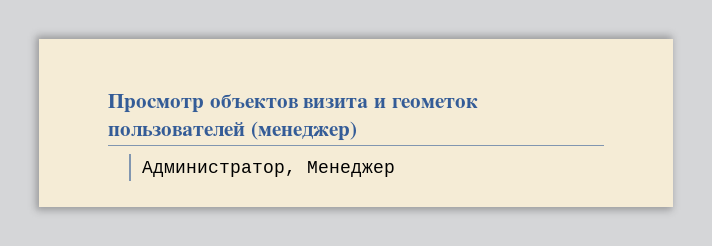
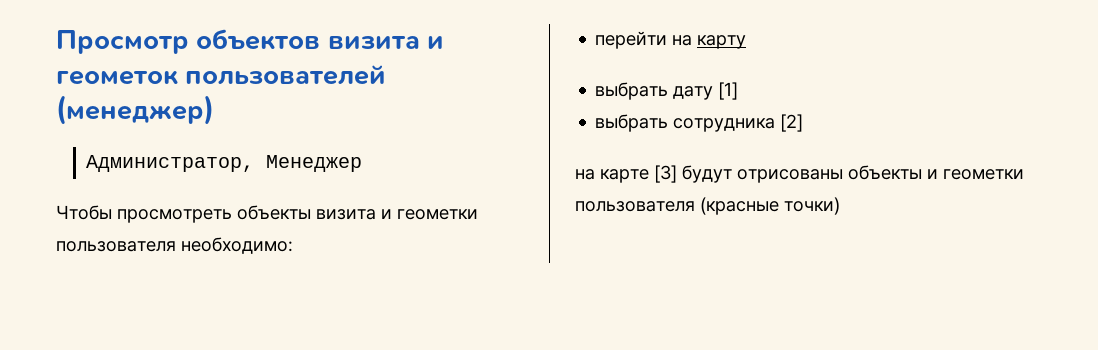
(395, 169) none -> [56,205,478,223] [56,237,293,254] [595,31,747,49] [595,82,739,100] [595,114,804,132] [575,165,1024,183] [575,197,840,215] // Чтобы просмотреть объекты визита и геометки пользователя необходимо: // перейти на карту // выбрать дату [1] // выбрать сотрудника [2] // на карте [3] будут отрисованы объекты и геометки пользователя (красные точки)

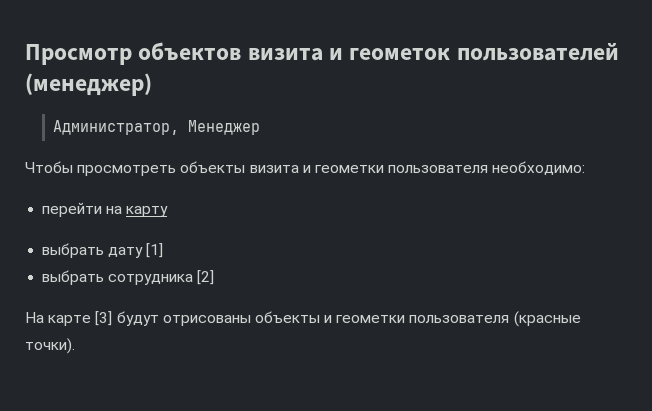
[575,169,595,180] на -> [25,312,44,323] На
[784,197,840,215] точки) -> [25,338,75,354] точки).

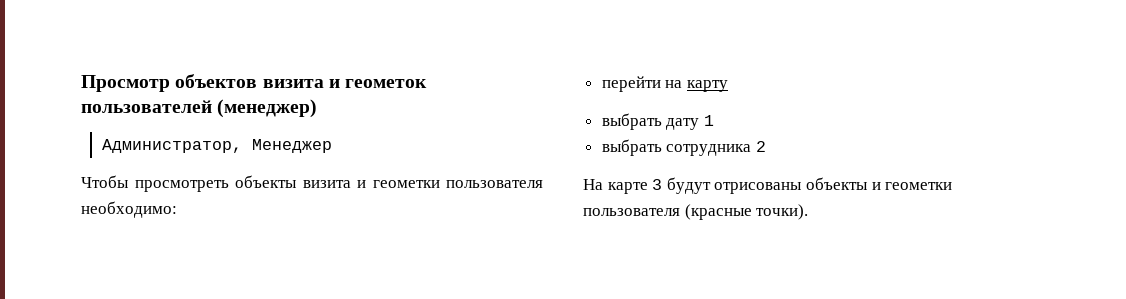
[146,243,164,258] [1] -> [703,115,714,126] 1
[197,270,215,285] [2] -> [755,141,766,152] 2
[95,311,113,326] [3] -> [652,179,663,190] 3

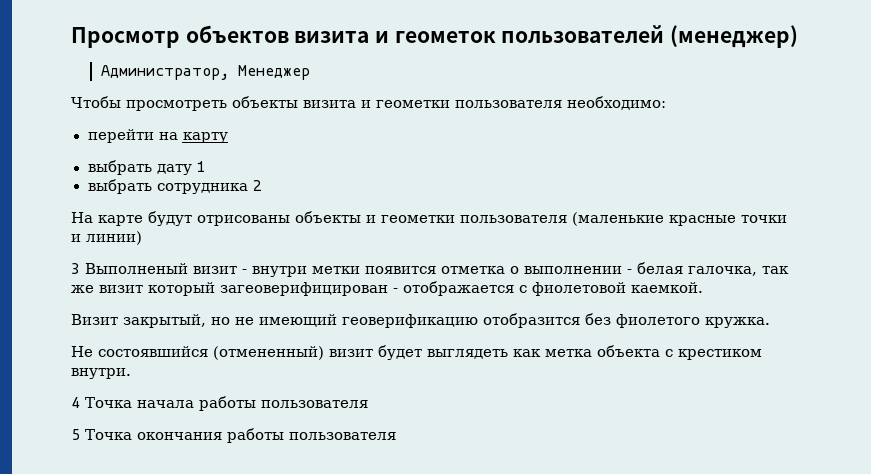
[652,179,663,190] 3 -> (143, 220) none
[684,204,809,220] (красные точки). -> [572,212,787,226] [71,231,142,245] [71,262,789,277] [71,281,703,296] [71,313,770,328] [71,345,762,360] [71,368,131,379] [71,396,368,411] [71,428,396,443] (маленькие красные точки и линии) // 3 Выполненый визит - внутри метки появится отметка о выполнении - белая галочка, так же визит который загеоверифицирован - отображается с фиолетовой каемкой. // Визит закрытый, но не имеющий геоверификацию отобразится без фиолетого кружка. // Не состоявшийся (отмененный) визит будет выглядеть как метка объекта с крестиком внутри. // 4 Точка начала работы пользователя // 5 Точка окончания работы пользователя

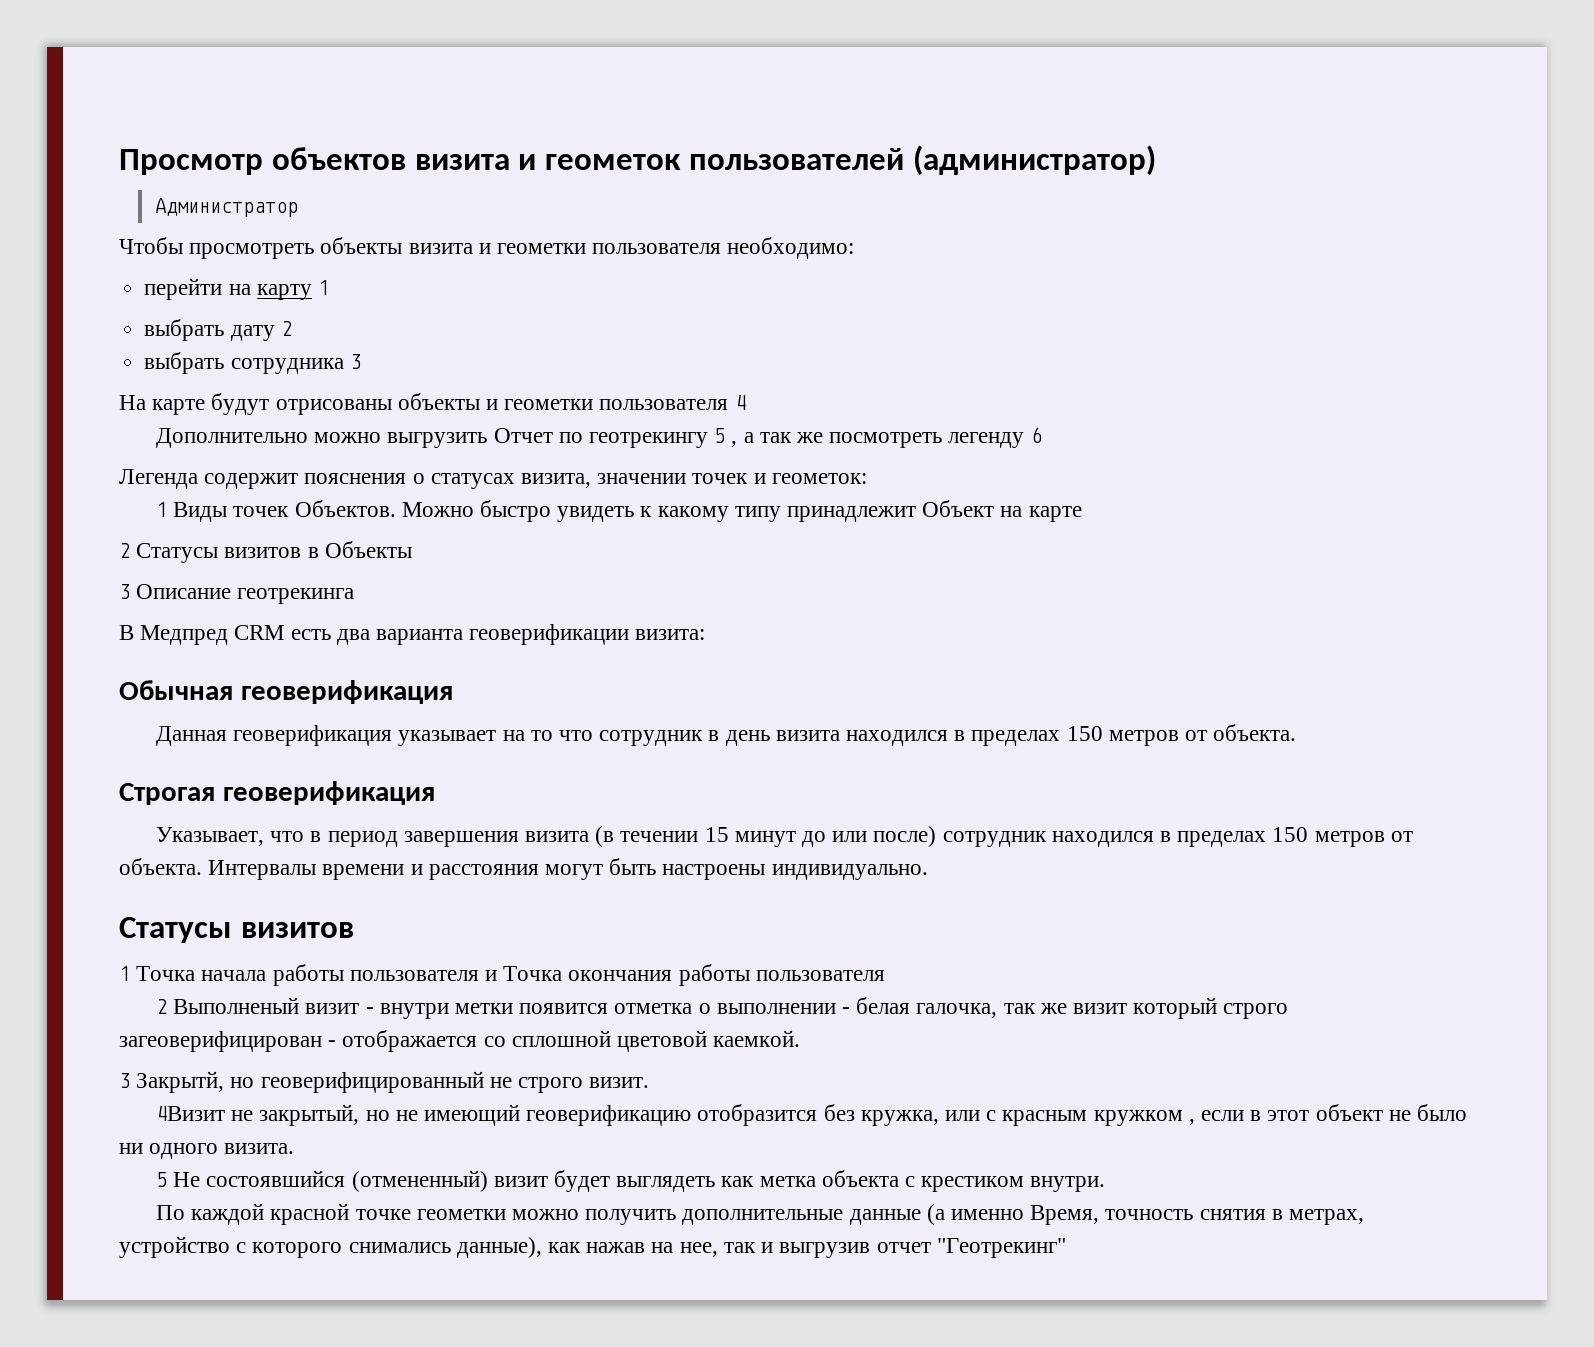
[670,25,799,48] [100,65,310,80] (менеджер) // Администратор, Менеджер -> [912,145,1156,175] [154,198,298,217] (администратор) // Администратор
(228, 137) none -> [317,280,329,295] 1
[196,161,206,172] 1 -> [280,321,292,336] 2
[252,180,262,191] 2 -> [349,354,361,369] 3
[572,212,787,226] [71,231,142,245] [71,263,80,274] (маленькие красные точки и линии) // 3 -> [734,395,746,410] [155,427,1042,448] [119,469,867,489] [155,500,1082,522] [119,541,412,563] [119,584,355,604] [119,624,706,645] [119,680,453,704] [155,724,1297,746] [119,781,435,805] [155,826,1413,847] [119,858,928,880] [119,917,354,943] [119,964,885,986] [155,999,167,1014] 4 // Дополнительно можно выгрузить Отчет по геотрекингу 5 , а так же посмотреть легенду 6 // Легенда содержит пояснения о статусах визита, значении точек и геометок: // 1 Виды точек Объектов. Можно быстро увидеть к какому типу принадлежит Объект на карте // 2 Статусы визитов в Объекты // 3 Описание геотрекинга // В Медпред CRM есть два варианта геоверификации визита: // Обычная геоверификация // Данная геоверификация указывает на то что сотрудник в день визита находился в пределах 150 метров от объекта. // Строгая геоверификация // Указывает, что в период завершения визита (в течении 15 минут до или после) сотрудник находился в пределах 150 метров от объекта. Интервалы времени и расстояния могут быть настроены индивидуально. // Статусы визитов // 1 Точка начала работы пользователя и Точка окончания работы пользователя // 2
(215, 289) none -> [1223,1003,1289,1019] строго
[519,282,703,296] [71,314,118,325] с фиолетовой каемкой. // Визит -> [483,1030,801,1052] [119,1071,650,1093] [155,1106,254,1121] со сплошной цветовой каемкой. // 3 Закрытй, но геоверифицированный не строго визит. // 4Визит не
[616,314,770,328] фиолетого кружка. // -> [860,1104,1468,1126] [119,1143,295,1159] [155,1172,167,1187] кружка, или с красным кружком , если в этот объект не было ни одного визита. // 5
[71,396,368,411] [71,428,396,443] 4 Точка начала работы пользователя // 5 Точка окончания работы пользователя -> [155,1203,1365,1225] [119,1236,1066,1258] По каждой красной точке геометки можно получить дополнительные данные (а именно Время, точность снятия в метрах, устройство с которого снимались данные), как нажав на нее, так и выгрузив отчет "Геотрекинг"

